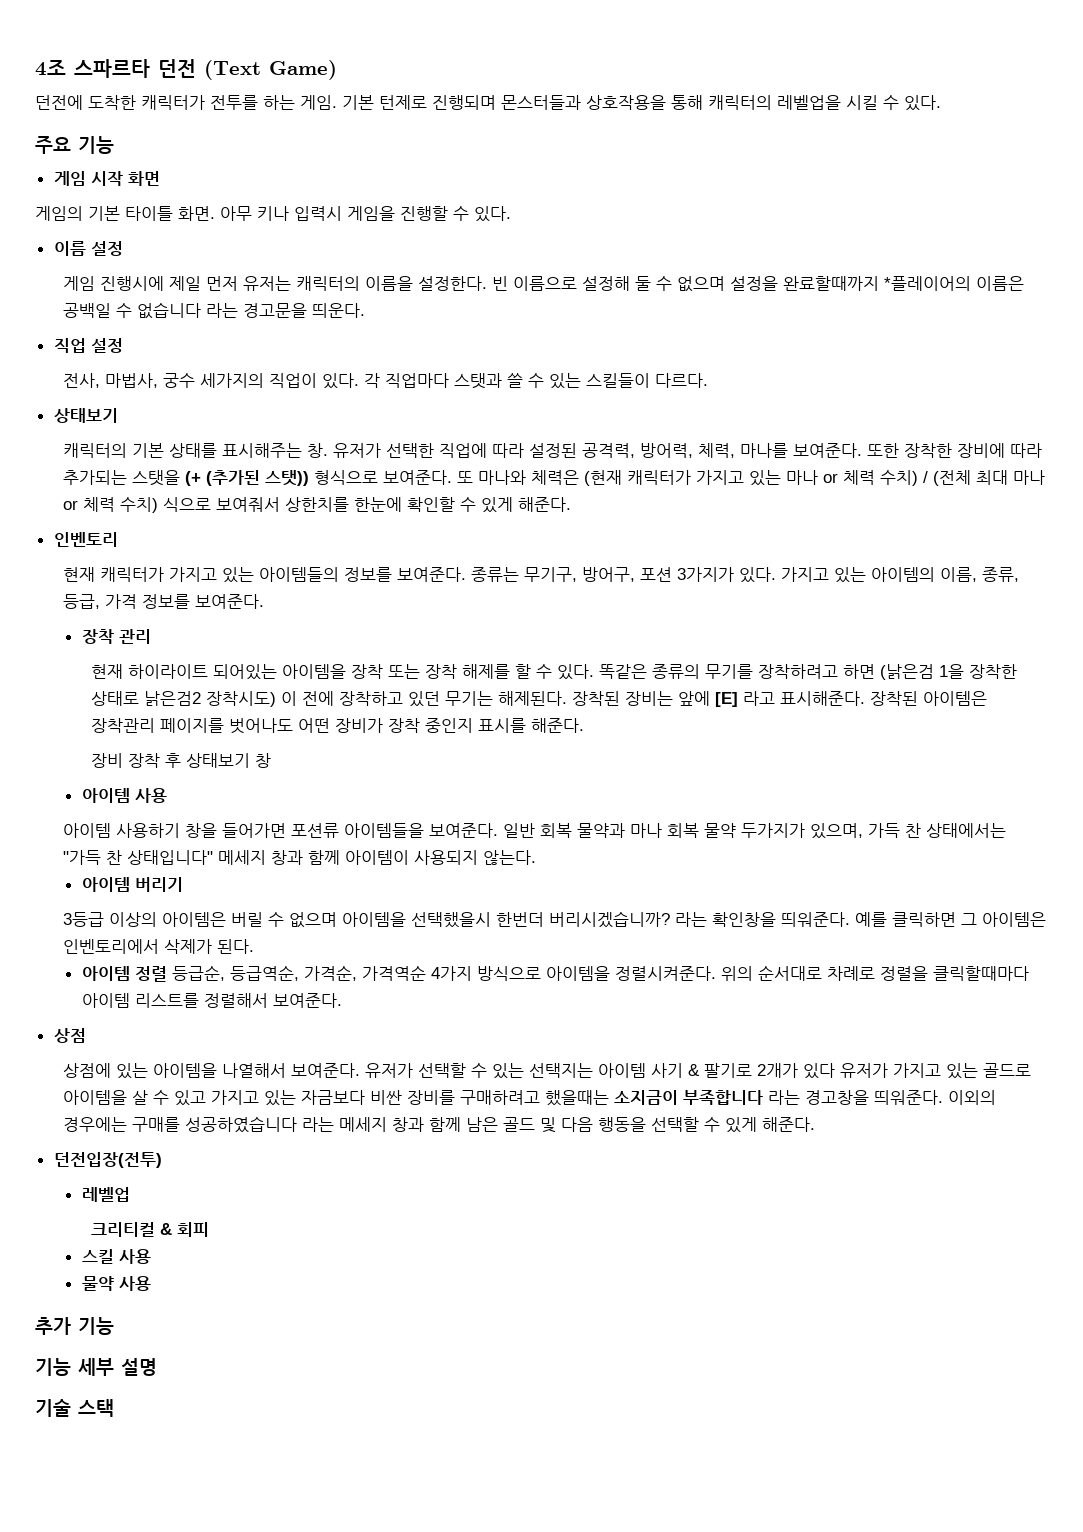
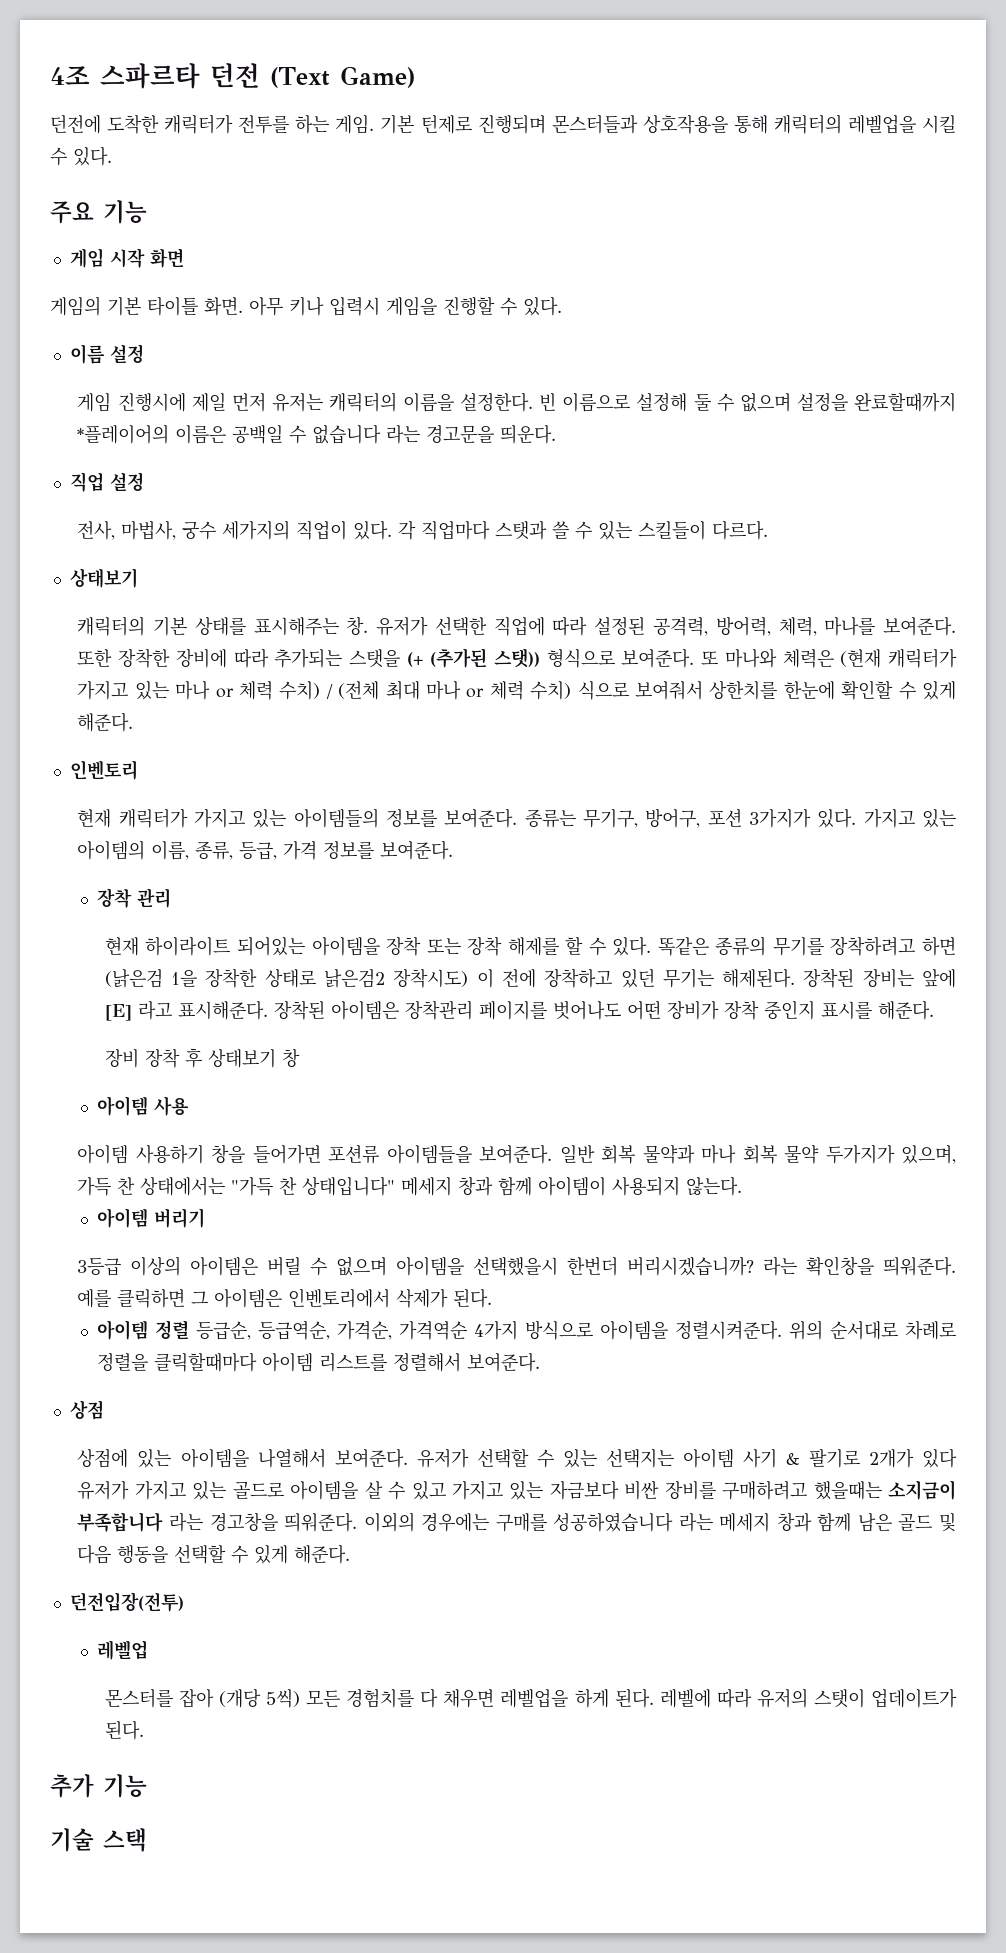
[90,1222,209,1237] [81,1249,151,1264] [81,1276,151,1291] 크리티컬 & 회피 // 스킬 사용 // 물약 사용 -> [104,1688,957,1708] [104,1720,144,1740] 몬스터를 잡아 (개당 5씩) 모든 경험치를 다 채우면 레벨업을 하게 된다. 레벨에 따라 유저의 스탯이 업데이트가 된다.
[35,1358,157,1376] // 기능 세부 설명 -> (147, 1786) none

